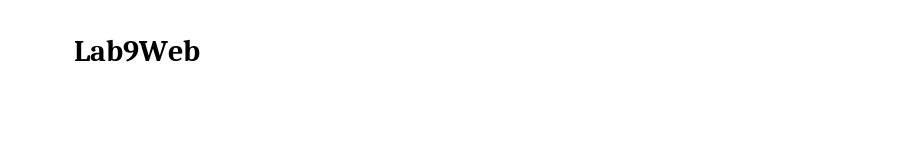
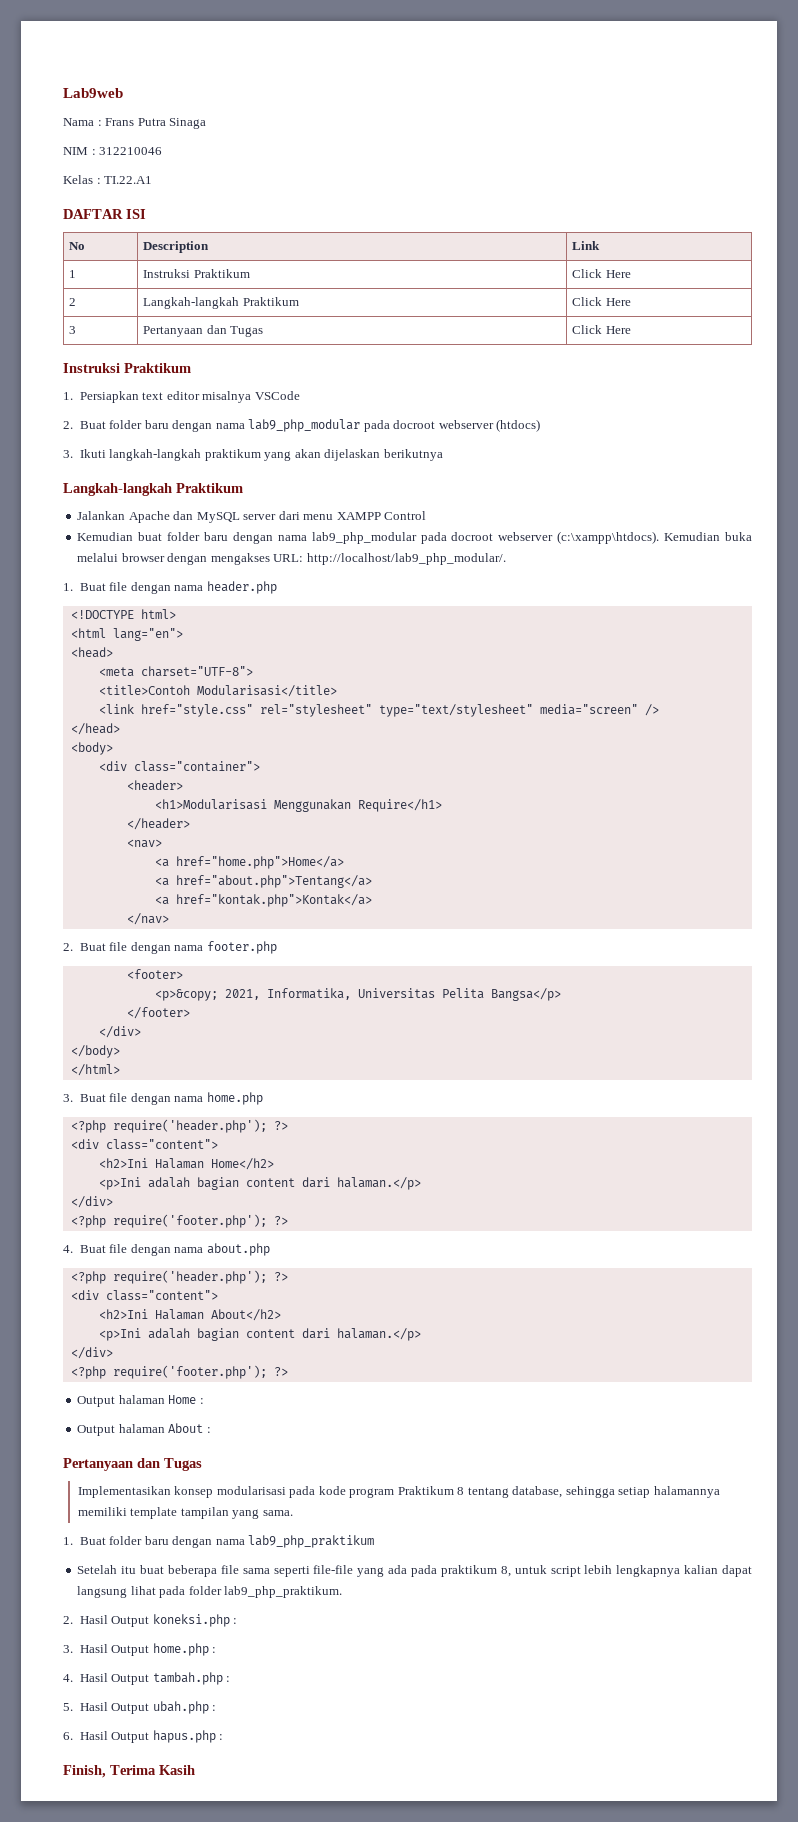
[74,39,200,62] Lab9Web -> [63,88,123,98] [63,118,207,129] [63,147,163,155] [63,175,153,184] [63,209,146,219] [69,242,86,250] [143,241,210,253] [572,241,601,250] [69,270,77,278] [143,269,250,278] [572,269,631,278] [69,298,77,306] [143,297,299,309] [572,297,631,306] [69,326,77,334] [143,325,264,337] [572,325,631,334] [63,363,191,373] [63,391,300,403] [63,419,541,432] [63,449,443,461] [63,483,243,496] [77,511,427,523] [77,531,752,544] [77,553,506,565] [63,581,277,594] [70,609,176,619] [70,628,183,641] [70,647,113,658] [98,666,253,677] [98,685,337,697] [98,704,659,717] [70,723,120,735] [70,742,113,755] [98,761,260,772] [126,780,183,791] [154,799,442,812] [126,818,190,830] [126,839,162,848] [154,856,344,869] [154,875,372,888] [154,894,372,907] [126,913,169,925] [63,941,277,954] [126,969,183,979] [154,988,561,1001] [126,1007,190,1019] [98,1026,141,1038] [70,1045,120,1058] [70,1064,120,1076] [63,1092,263,1105] [70,1119,288,1133] [70,1139,218,1150] [98,1158,274,1170] [98,1177,421,1190] [70,1196,113,1208] [70,1214,288,1228] [63,1243,270,1256] [70,1270,288,1284] [70,1290,218,1301] [98,1309,281,1321] [98,1328,421,1341] [70,1347,113,1359] [70,1365,288,1379] [77,1395,204,1407] [77,1423,211,1436] [63,1458,202,1471] [77,1486,720,1498] [77,1507,293,1519] [63,1535,375,1548] [77,1565,753,1577] [77,1586,343,1598] [63,1614,238,1627] [63,1643,217,1656] [63,1672,231,1685] [63,1701,217,1714] [63,1730,224,1743] [63,1765,195,1778] Lab9web // Nama : Frans Putra Sinaga // NIM : 312210046 // Kelas : TI.22.A1 // DAFTAR ISI // No | Description | Link // 1 | Instruksi Praktikum | Click Here // 2 | Langkah-langkah Praktikum | Click Here // 3 | Pertanyaan dan Tugas | Click Here // Instruksi Praktikum // 1. Persiapkan text editor misalnya VSCode // 2. Buat folder baru dengan nama lab9_php_modular pada docroot webserver (htdocs) // 3. Ikuti langkah-langkah praktikum yang akan dijelaskan berikutnya // Langkah-langkah Praktikum // Jalankan Apache dan MySQL server dari menu XAMPP Control // Kemudian buat folder baru dengan nama lab9_php_modular pada docroot webserver (c:\xampp\htdocs). Kemudian buka melalui browser dengan mengakses URL: http://localhost/lab9_php_modular/. // 1. Buat file dengan nama header.php // <!DOCTYPE html> // <html lang="en"> // <head> // <meta charset="UTF-8"> // <title>Contoh Modularisasi</title> // <link href="style.css" rel="stylesheet" type="text/stylesheet" media="screen" /> // </head> // <body> // <div class="container"> // <header> // <h1>Modularisasi Menggunakan Require</h1> // </header> // <nav> // <a href="home.php">Home</a> // <a href="about.php">Tentang</a> // <a href="kontak.php">Kontak</a> // </nav> // 2. Buat file dengan nama footer.php // <footer> // <p>&copy; 2021, Informatika, Universitas Pelita Bangsa</p> // </footer> // </div> // </body> // </html> // 3. Buat file dengan nama home.php // <?php require('header.php'); ?> // <div class="content"> // <h2>Ini Halaman Home</h2> // <p>Ini adalah bagian content dari halaman.</p> // </div> // <?php require('footer.php'); ?> // 4. Buat file dengan nama about.php // <?php require('header.php'); ?> // <div class="content"> // <h2>Ini Halaman About</h2> // <p>Ini adalah bagian content dari halaman.</p> // </div> // <?php require('footer.php'); ?> // Output halaman Home : // Output halaman About : // Pertanyaan dan Tugas // Implementasikan konsep modularisasi pada kode program Praktikum 8 tentang database, sehingga setiap halamannya memiliki template tampilan yang sama. // 1. Buat folder baru dengan nama lab9_php_praktikum // Setelah itu buat beberapa file sama seperti file-file yang ada pada praktikum 8, untuk script lebih lengkapnya kalian dapat langsung lihat pada folder lab9_php_praktikum. // 2. Hasil Output koneksi.php : // 3. Hasil Output home.php : // 4. Hasil Output tambah.php : // 5. Hasil Output ubah.php : // 6. Hasil Output hapus.php : // Finish, Terima Kasih

